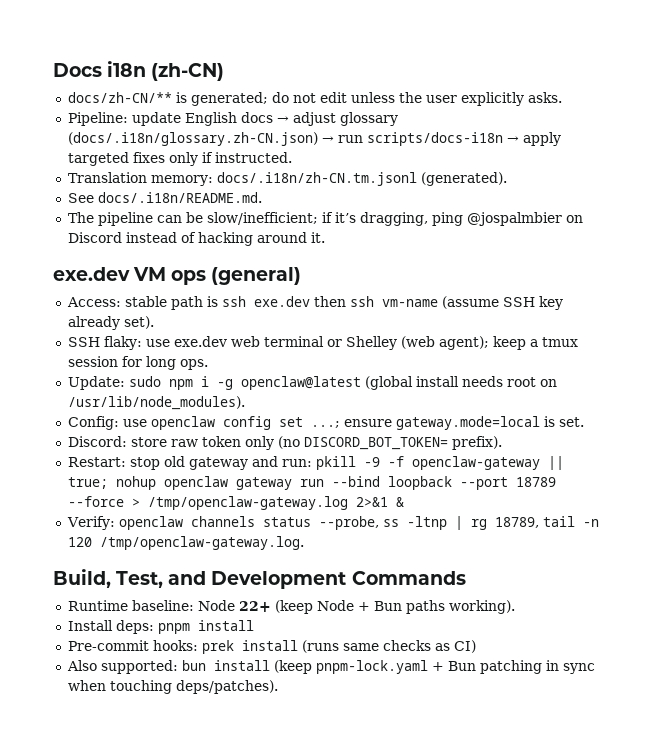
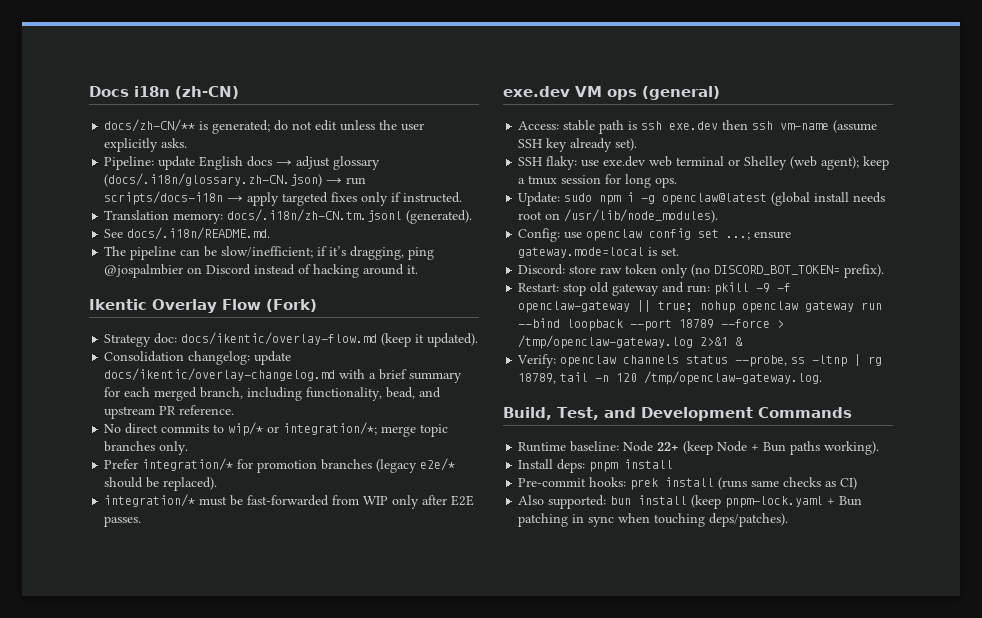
(325, 237) none -> [89,299,317,313] [104,332,479,347] [104,351,292,365] [104,368,463,383] [104,387,442,401] [104,405,235,419] [104,422,449,437] [104,441,189,455] [104,458,456,473] [104,477,218,491] [104,494,475,509] [104,516,142,527] // Ikentic Overlay Flow (Fork) // Strategy doc: docs/ikentic/overlay-flow.md (keep it updated). // Consolidation changelog: update docs/ikentic/overlay-changelog.md with a brief summary for each merged branch, including functionality, bead, and upstream PR reference. // No direct commits to wip/* or integration/*; merge topic branches only. // Prefer integration/* for promotion branches (legacy e2e/* should be replaced). // integration/* must be fast-forwarded from WIP only after E2E passes.

